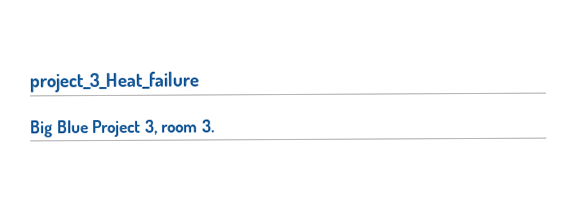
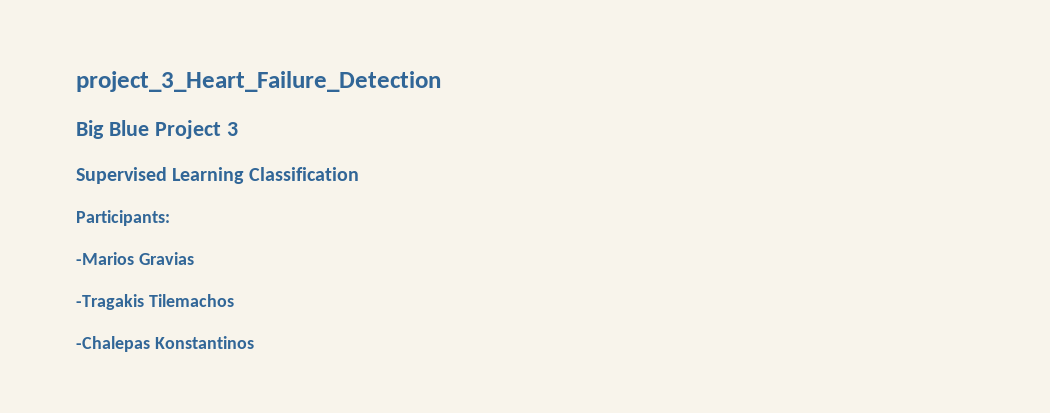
[29,71,199,93] project_3_Heat_failure -> [76,71,441,92] project_3_Heart_Failure_Detection
[144,119,215,135] 3, room 3. -> [226,122,238,136] [76,167,359,184] [76,210,170,226] [76,252,194,265] [76,294,234,310] [76,336,254,352] 3 // Supervised Learning Classification // Participants: // -Marios Gravias // -Tragakis Tilemachos // -Chalepas Konstantinos

